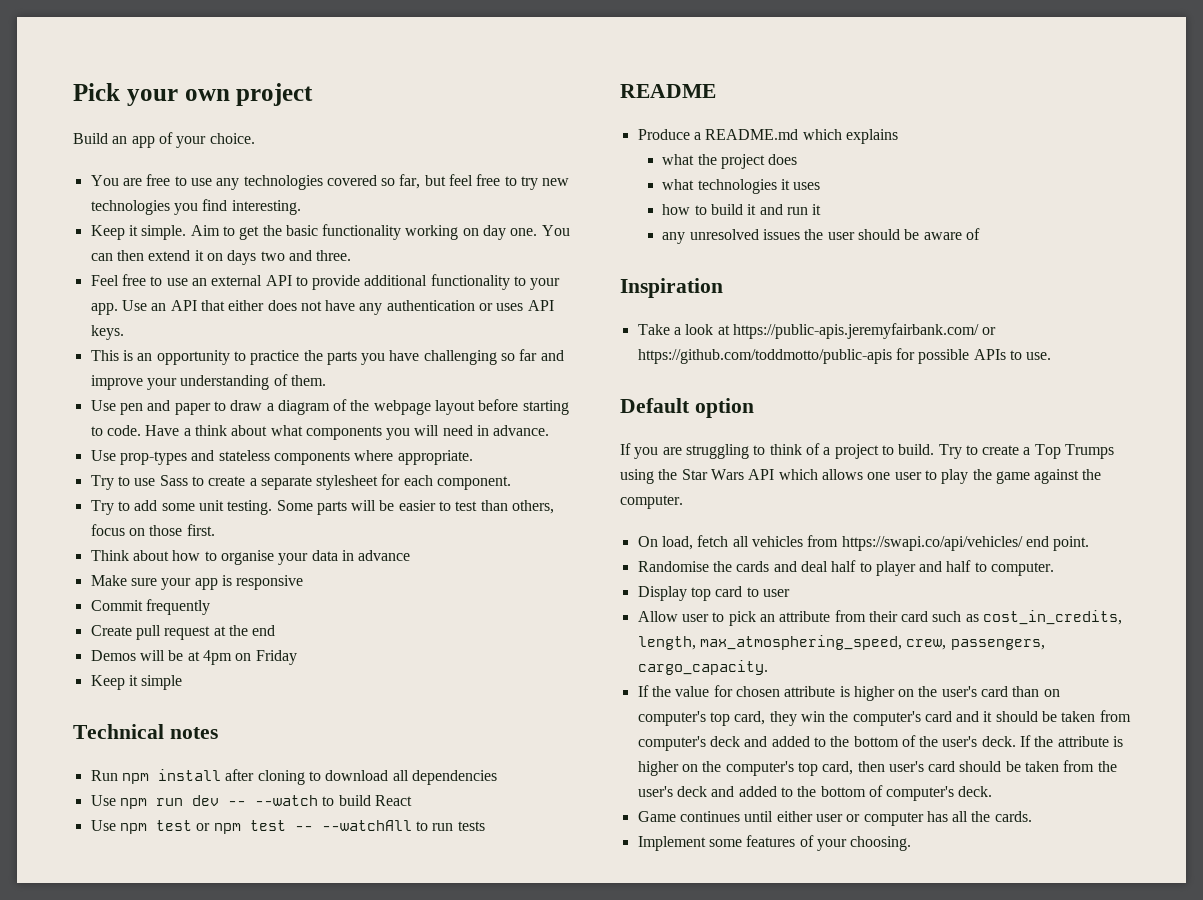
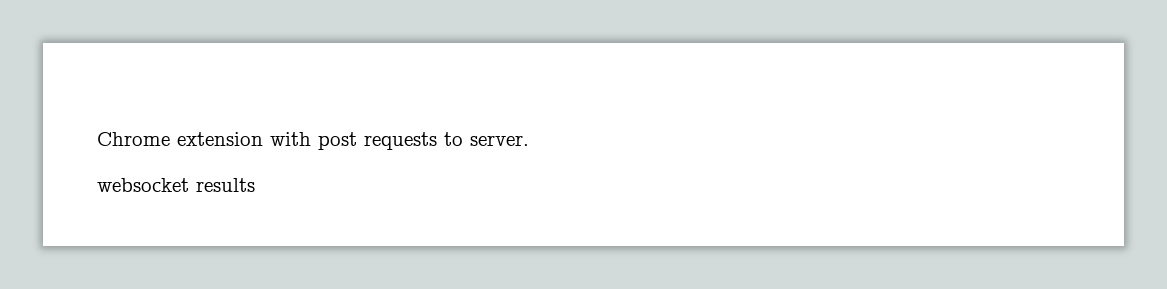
[73,83,314,106] [73,132,255,148] [90,174,570,190] [90,199,301,215] [90,224,570,240] [90,250,352,265] [90,274,561,290] [90,300,554,315] [90,325,124,340] [90,349,564,365] [90,374,326,390] [90,399,569,415] [90,425,550,440] [90,450,473,465] [90,474,512,490] [90,500,555,515] [90,524,215,536] [90,550,411,565] [90,575,304,590] [90,599,210,615] [90,625,276,640] [90,650,297,665] [90,675,183,690] [73,724,218,739] [90,769,497,785] [90,795,412,809] [90,820,485,834] [620,84,716,98] [637,129,898,144] [662,154,798,169] [662,179,821,194] [662,204,822,215] [662,228,980,244] [620,278,723,298] [637,323,997,339] [637,348,1052,364] [620,398,754,418] [620,443,1115,459] [620,469,1102,484] [620,495,683,509] [637,535,1090,551] [637,560,1055,576] [637,586,790,601] [637,610,1123,626] [637,635,1045,650] [637,660,768,675] [637,685,1060,701] [637,710,1131,726] [637,735,1124,751] [637,760,1117,776] [637,785,993,801] [637,811,1032,826] [637,835,912,851] Pick your own project // Build an app of your choice. // You are free to use any technologies covered so far, but feel free to try new technologies you find interesting. // Keep it simple. Aim to get the basic functionality working on day one. You can then extend it on days two and three. // Feel free to use an external API to provide additional functionality to your app. Use an API that either does not have any authentication or uses API keys. // This is an opportunity to practice the parts you have challenging so far and improve your understanding of them. // Use pen and paper to draw a diagram of the webpage layout before starting to code. Have a think about what components you will need in advance. // Use prop-types and stateless components where appropriate. // Try to use Sass to create a separate stylesheet for each component. // Try to add some unit testing. Some parts will be easier to test than others, focus on those first. // Think about how to organise your data in advance // Make sure your app is responsive // Commit frequently // Create pull request at the end // Demos will be at 4pm on Friday // Keep it simple // Technical notes // Run npm install after cloning to download all dependencies // Use npm run dev -- --watch to build React // Use npm test or npm test -- --watchAll to run tests // README // Produce a README.md which explains // what the project does // what technologies it uses // how to build it and run it // any unresolved issues the user should be aware of // Inspiration // Take a look at https://public-apis.jeremyfairbank.com/ or https://github.com/toddmotto/public-apis for possible APIs to use. // Default option // If you are struggling to think of a project to build. Try to create a Top Trumps using the Star Wars API which allows one user to play the game against the computer. // On load, fetch all vehicles from https://swapi.co/api/vehicles/ end point. // Randomise the cards and deal half to player and half to computer. // Display top card to user // Allow user to pick an attribute from their card such as cost_in_credits, length, max_atmosphering_speed, crew, passengers, cargo_capacity. // If the value for chosen attribute is higher on the user's card than on computer's top card, they win the computer's card and it should be taken from computer's deck and added to the bottom of the user's deck. If the attribute is higher on the computer's top card, then user's card should be taken from the user's deck and added to the bottom of computer's deck. // Game continues until either user or computer has all the cards. // Implement some features of your choosing. -> [97,132,529,150] [97,178,255,192] Chrome extension with post requests to server. // websocket results

